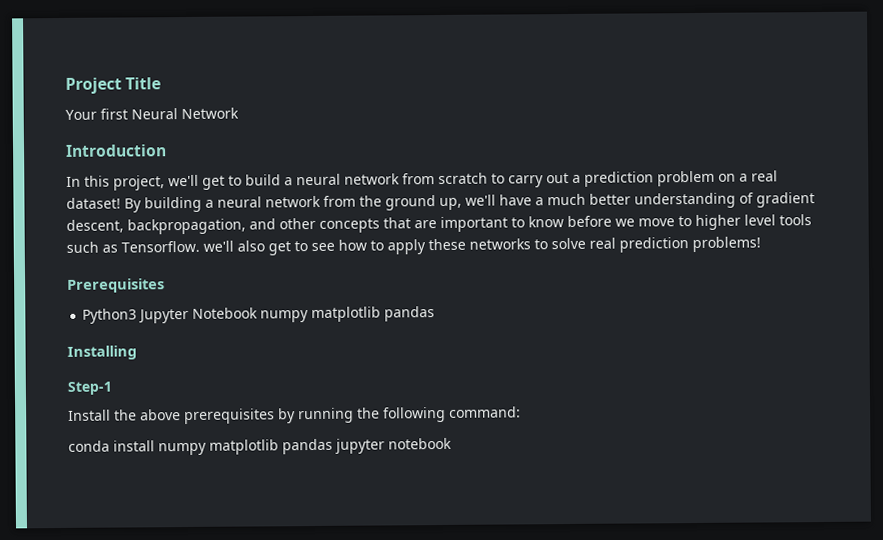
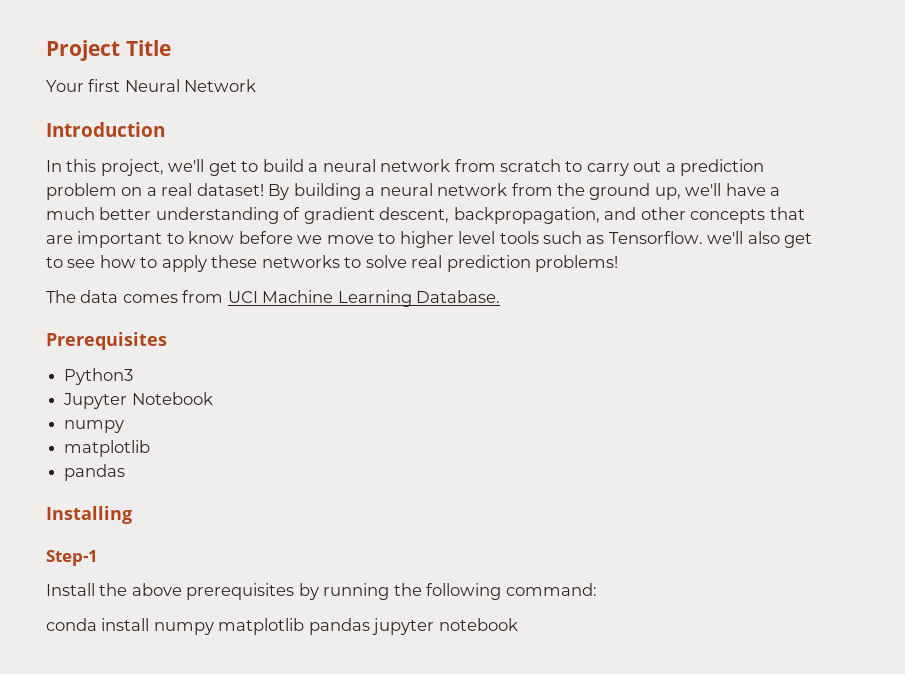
(761, 244) none -> [46,290,501,307] // The data comes from UCI Machine Learning Database.
(138, 316) none -> (134, 376) //
[260,306,382,323] numpy matplotlib -> [64,420,125,433] [64,440,151,457] // numpy // matplotlib //

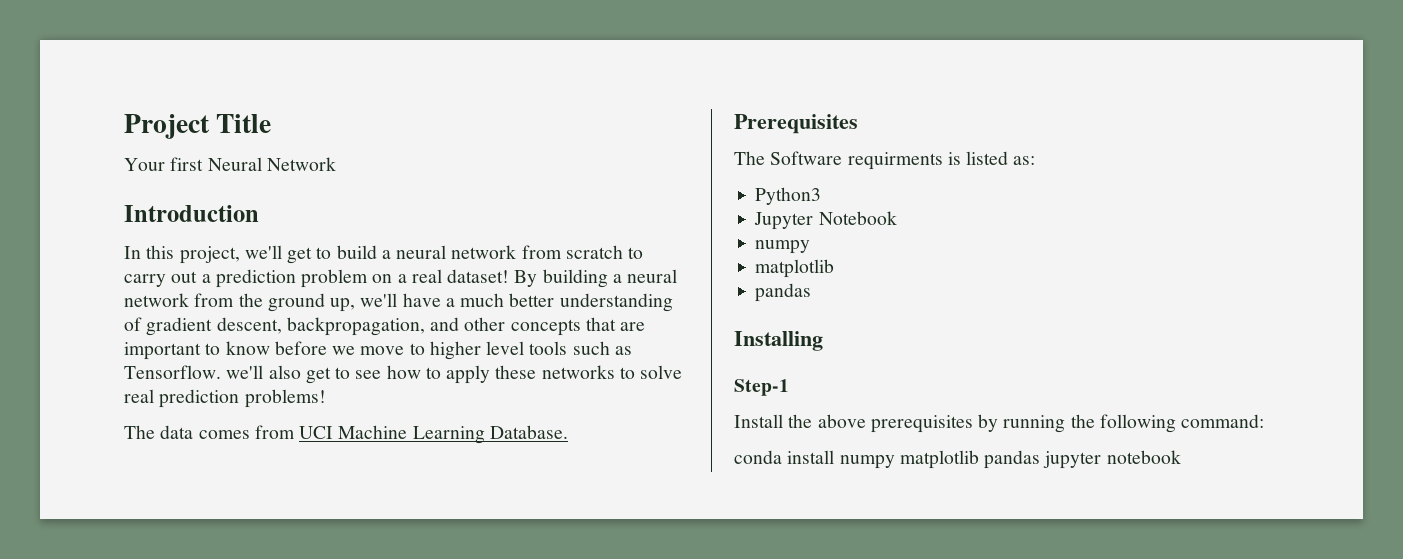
(167, 341) none -> [734,151,1036,170] // The Software requirments is listed as:

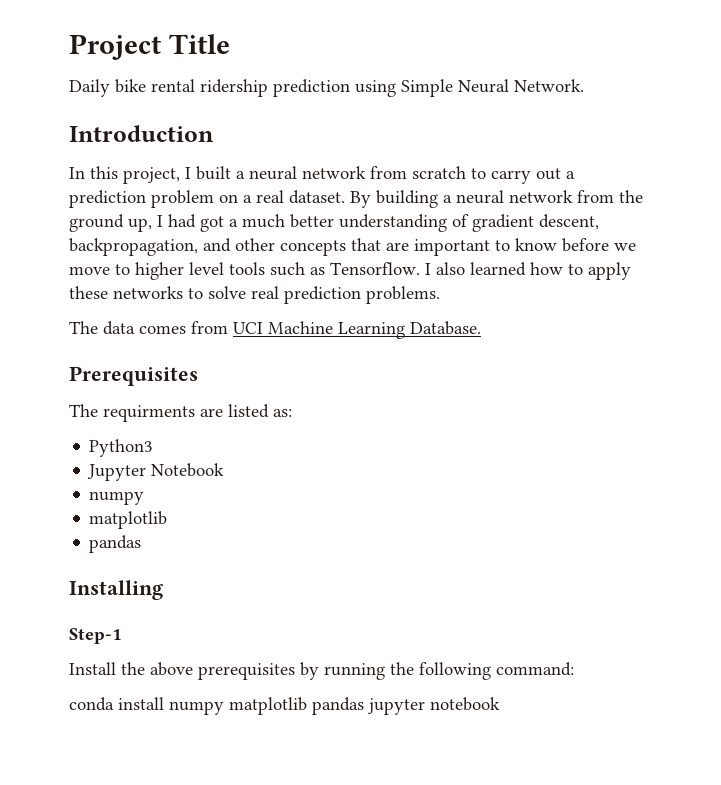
[124,157,336,171] Your first Neural Network -> [69,79,584,97] Daily bike rental ridership prediction using Simple Neural Network.
[244,245,377,264] we'll get to build -> [185,166,231,180] I built
[447,269,510,283] dataset! -> [289,190,345,204] dataset.
[360,293,441,307] we'll have -> [157,214,224,232] I had got
[226,365,382,384] we'll also get to see -> [425,262,526,276] I also learned
[244,389,326,408] problems! -> [366,286,440,304] problems.
[770,151,961,170] Software requirments is -> [103,405,223,422] requirments are

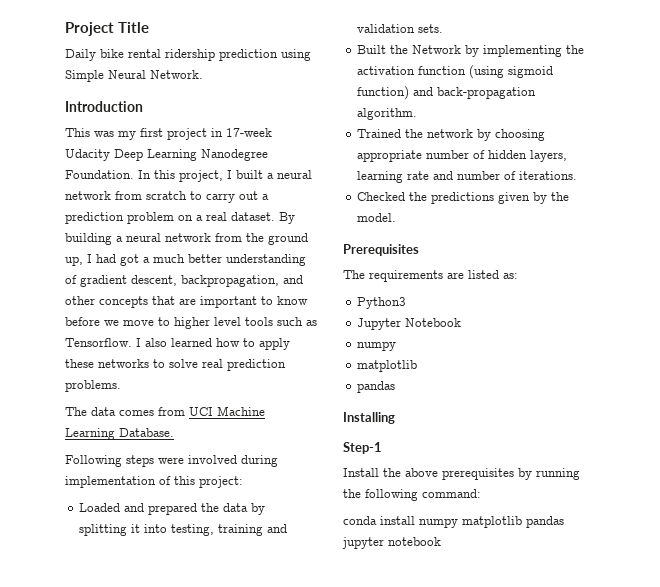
(214, 133) none -> [65,128,272,140] [65,149,268,161] [65,170,134,179] This was my first project in 17-week Udacity Deep Learning Nanodegree Foundation.
(481, 328) none -> [65,455,278,467] [65,476,243,488] [79,503,266,515] [79,524,288,536] [357,24,444,33] [357,45,585,57] [357,65,554,79] [357,86,537,100] [357,108,418,120] [357,129,546,141] [357,150,568,162] [357,171,578,183] [357,192,570,204] [357,213,397,222] // Following steps were involved during implementation of this project: // Loaded and prepared the data by splitting it into testing, training and validation sets. // Built the Network by implementing the activation function (using sigmoid function) and back-propagation algorithm. // Trained the network by choosing appropriate number of hidden layers, learning rate and number of iterations. // Checked the predictions given by the model.
[103,405,195,422] requirments -> [369,270,443,282] requirements

